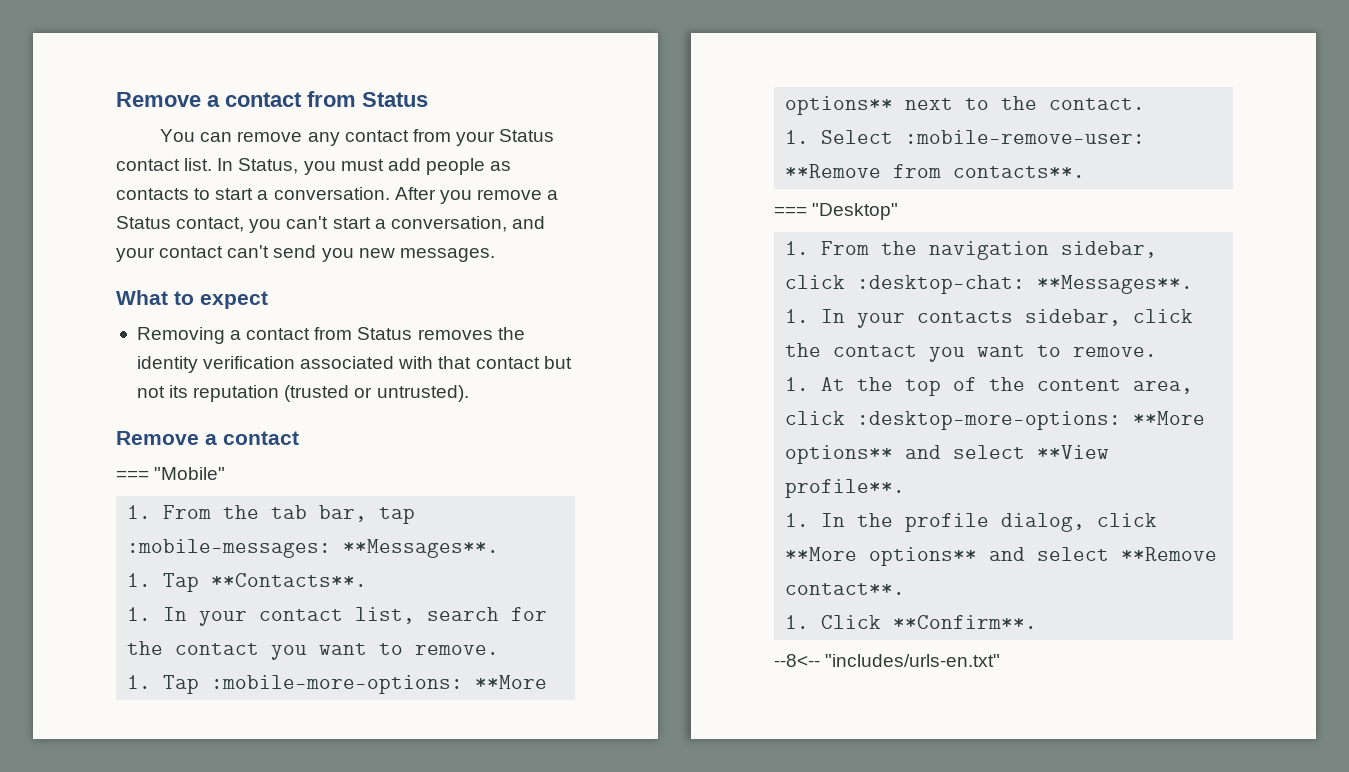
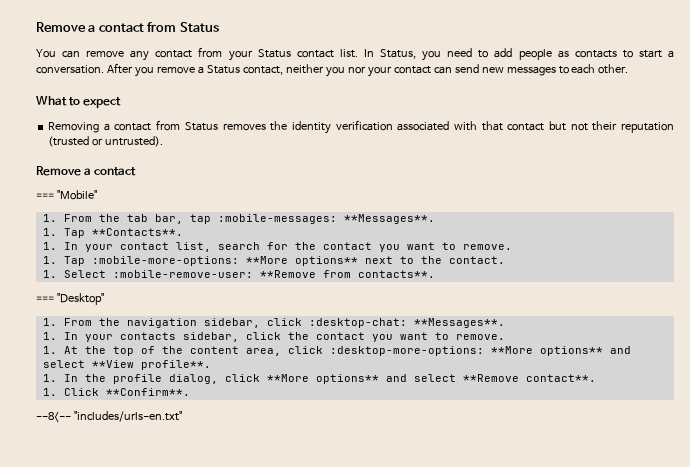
[340,159,384,171] must -> [447,48,489,58] need to
[249,216,545,233] [116,245,495,262] you can't start a conversation, and your contact can't send you new messages. -> [285,64,629,77] neither you nor your contact can send new messages to each other.
[169,385,189,398] its -> [592,121,618,131] their

